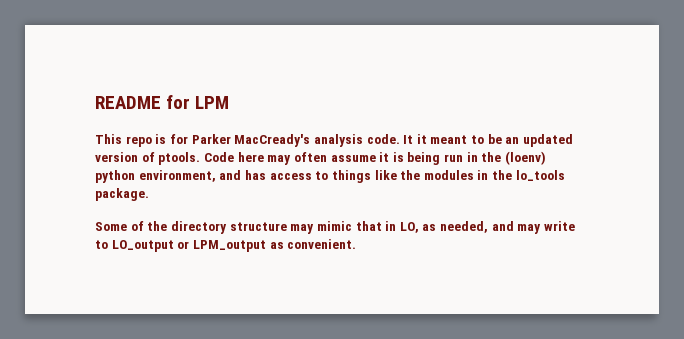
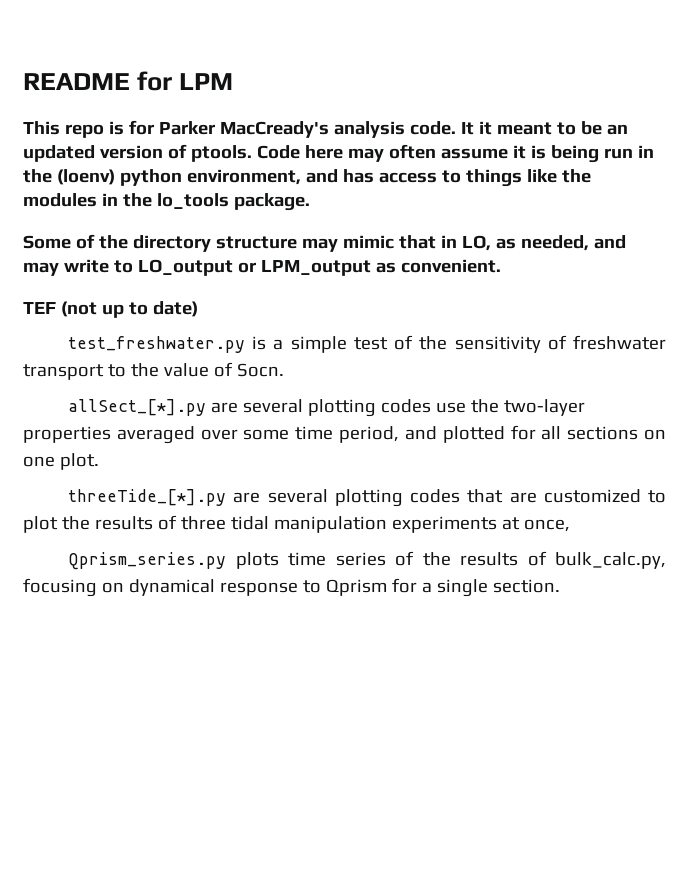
(357, 244) none -> [23,301,198,318] [68,335,666,353] [23,362,284,380] [68,399,585,417] [23,425,667,444] [23,453,99,470] [68,489,666,507] [23,515,570,533] [68,551,666,570] [23,578,560,597] // TEF (not up to date) // test_freshwater.py is a simple test of the sensitivity of freshwater transport to the value of Socn. // allSect_[*].py are several plotting codes use the two-layer properties averaged over some time period, and plotted for all sections on one plot. // threeTide_[*].py are several plotting codes that are customized to plot the results of three tidal manipulation experiments at once, // Qprism_series.py plots time series of the results of bulk_calc.py, focusing on dynamical response to Qprism for a single section.

